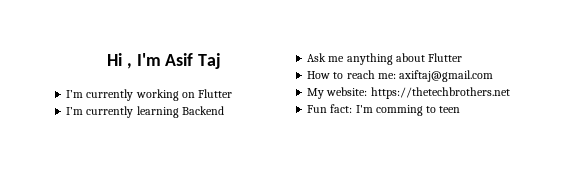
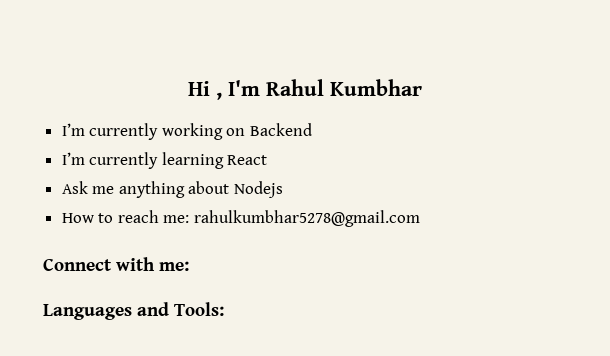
[165,53,221,69] Asif Taj -> [266,79,422,96] Rahul Kumbhar
[198,89,233,98] Flutter -> [250,123,313,136] Backend
[181,106,224,115] Backend -> [227,155,268,165] React
[428,53,463,62] Flutter -> [234,181,284,198] Nodejs
[399,70,494,82] [307,87,510,99] [307,104,461,116] axiftaj@gmail.com // My website: https://thetechbrothers.net // Fun fact: I'm comming to teen -> [194,210,421,227] [43,257,189,271] [43,302,224,320] rahulkumbhar5278@gmail.com // Connect with me: // Languages and Tools:

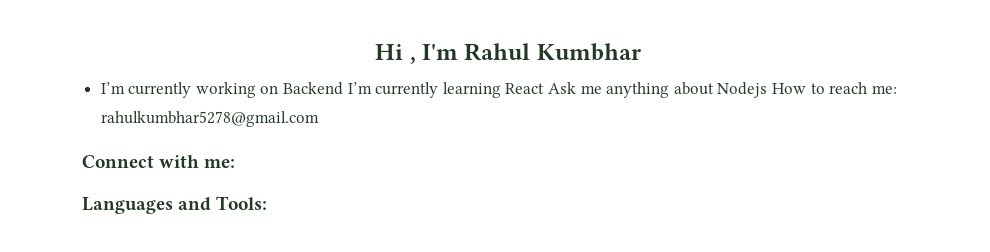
(313, 129) // -> (344, 88) none
(268, 160) // -> (545, 88) none
(284, 189) // -> (768, 90) none

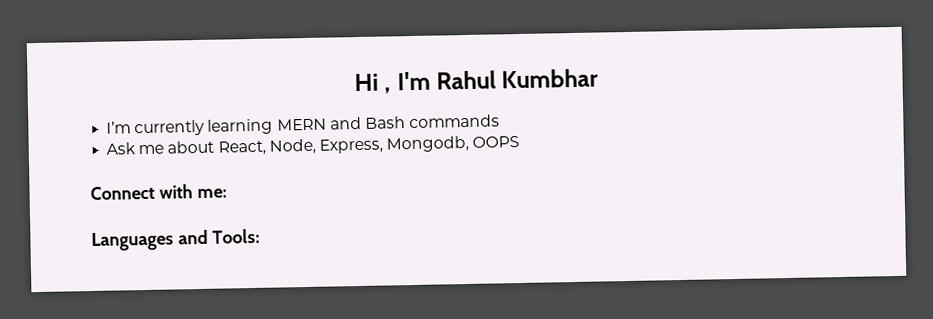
[195,82,897,98] [100,111,319,127] working on Backend I’m currently learning React Ask me anything about Nodejs How to reach me: rahulkumbhar5278@gmail.com -> [207,114,501,135] [106,135,521,156] learning MERN and Bash commands // Ask me about React, Node, Express, Mongodb, OOPS

